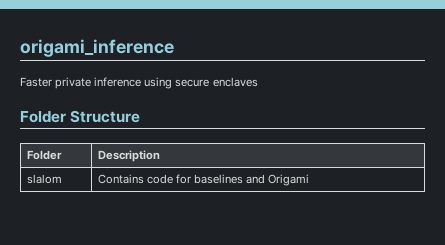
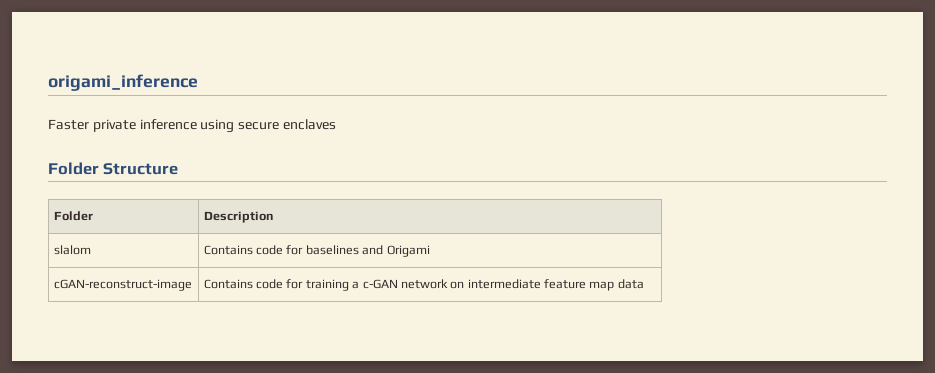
(310, 180) none -> [53,279,192,291] [203,279,644,291] // cGAN-reconstruct-image | Contains code for training a c-GAN network on intermediate feature map data

